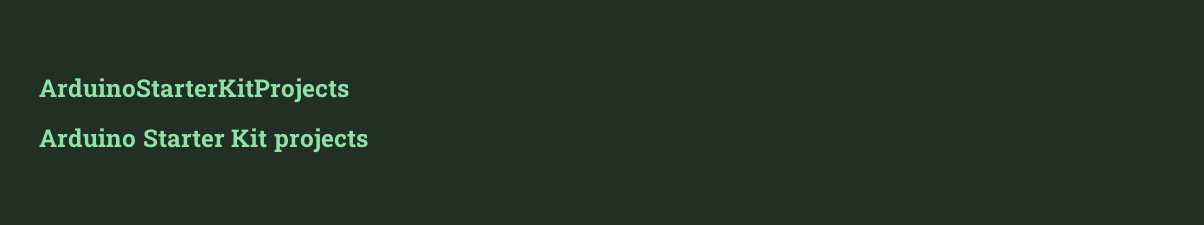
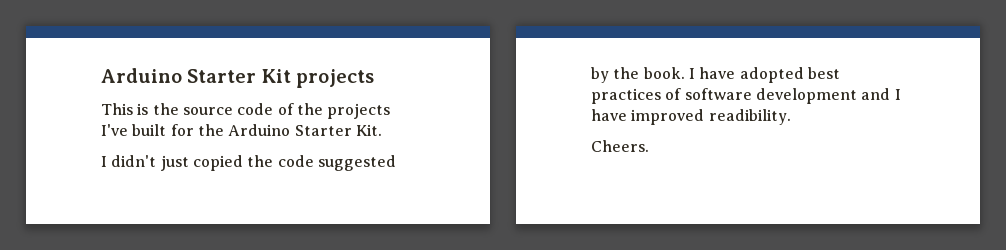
[39,78,349,103] ArduinoStarterKitProjects // -> (101, 75) none
(368, 140) none -> [101,103,391,119] [101,124,382,136] [101,155,396,171] [591,67,840,83] [591,88,901,104] [591,109,791,125] [591,140,649,152] // This is the source code of the projects I've built for the Arduino Starter Kit. // I didn't just copied the code suggested by the book. I have adopted best practices of software development and I have improved readibility. // Cheers.

